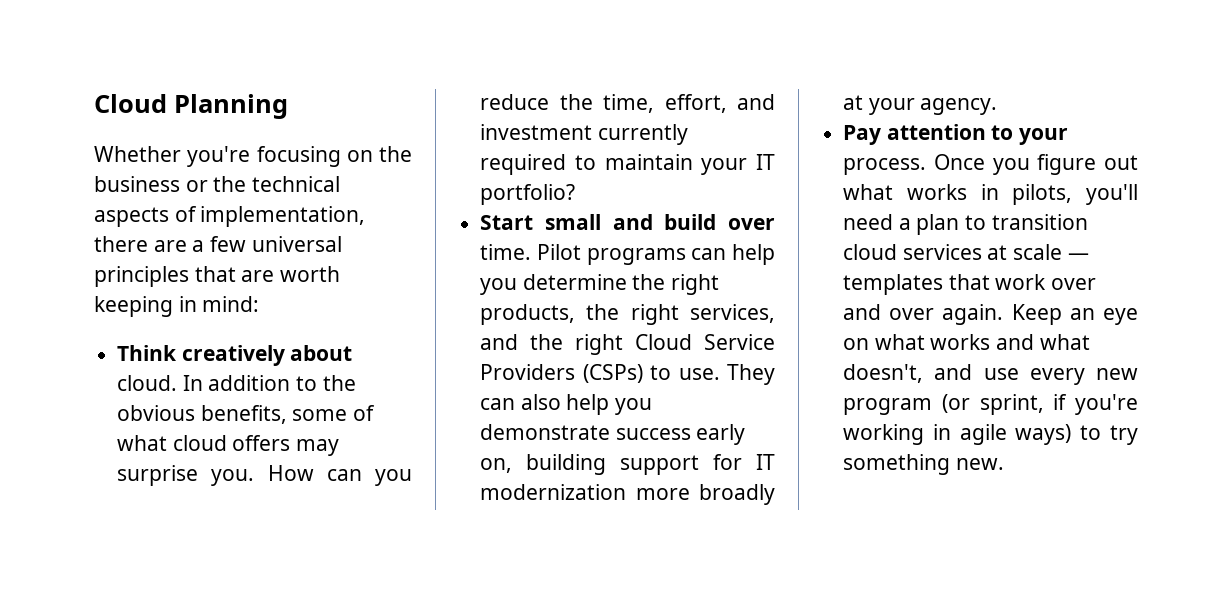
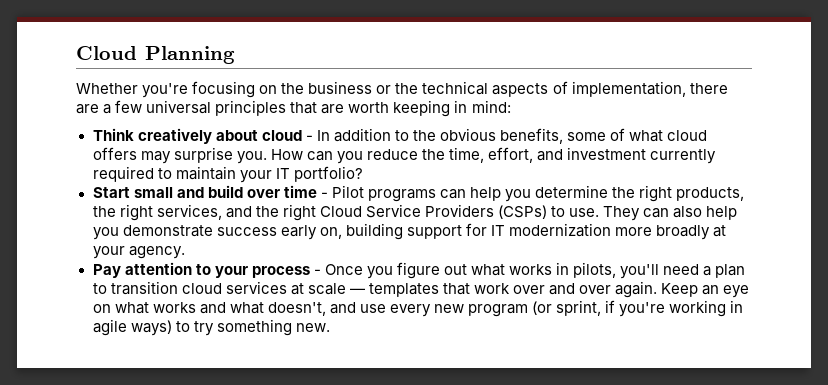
[117,375,178,391] cloud. -> [261,130,313,141] cloud -
[480,244,532,260] time. -> [283,185,328,198] time -
[843,158,927,175] process. -> [251,266,321,278] process -

